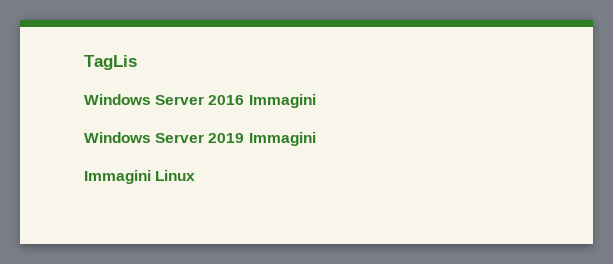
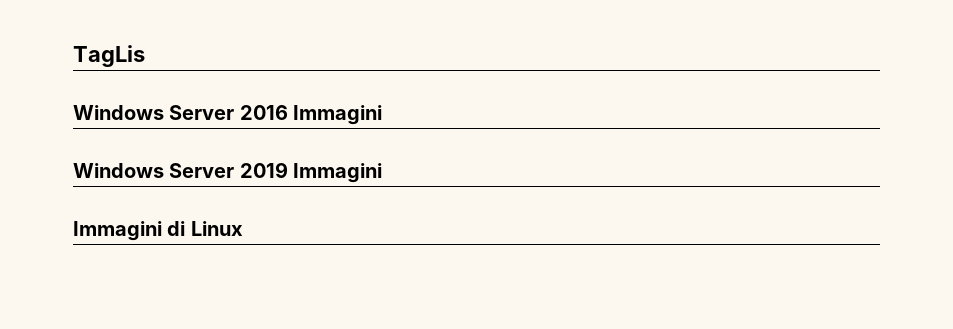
(151, 177) none -> [167,221,186,236] di

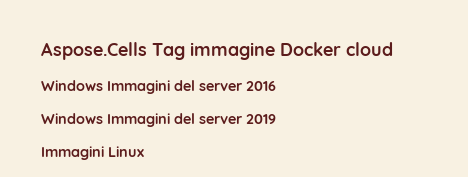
[73,45,145,67] [73,105,235,120] TagLis // Windows Server -> [41,42,393,60] [41,80,242,94] Aspose.Cells Tag immagine Docker cloud // Windows Immagini del server
[293,105,383,125] [73,163,235,178] Immagini // Windows Server -> [41,113,242,127] // Windows Immagini del server
[293,163,383,183] [73,221,186,241] Immagini // Immagini di -> [41,146,104,160] // Immagini

